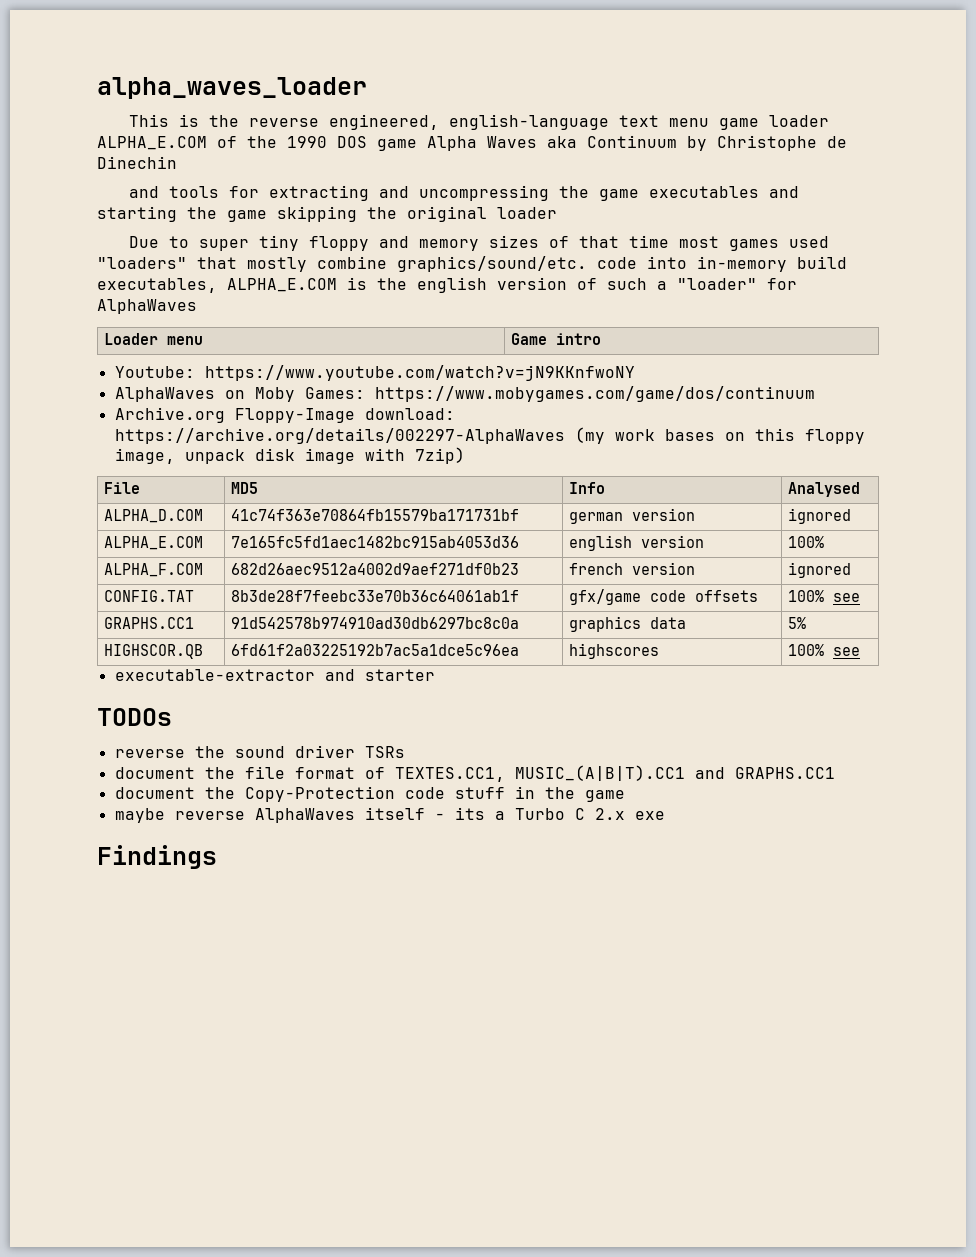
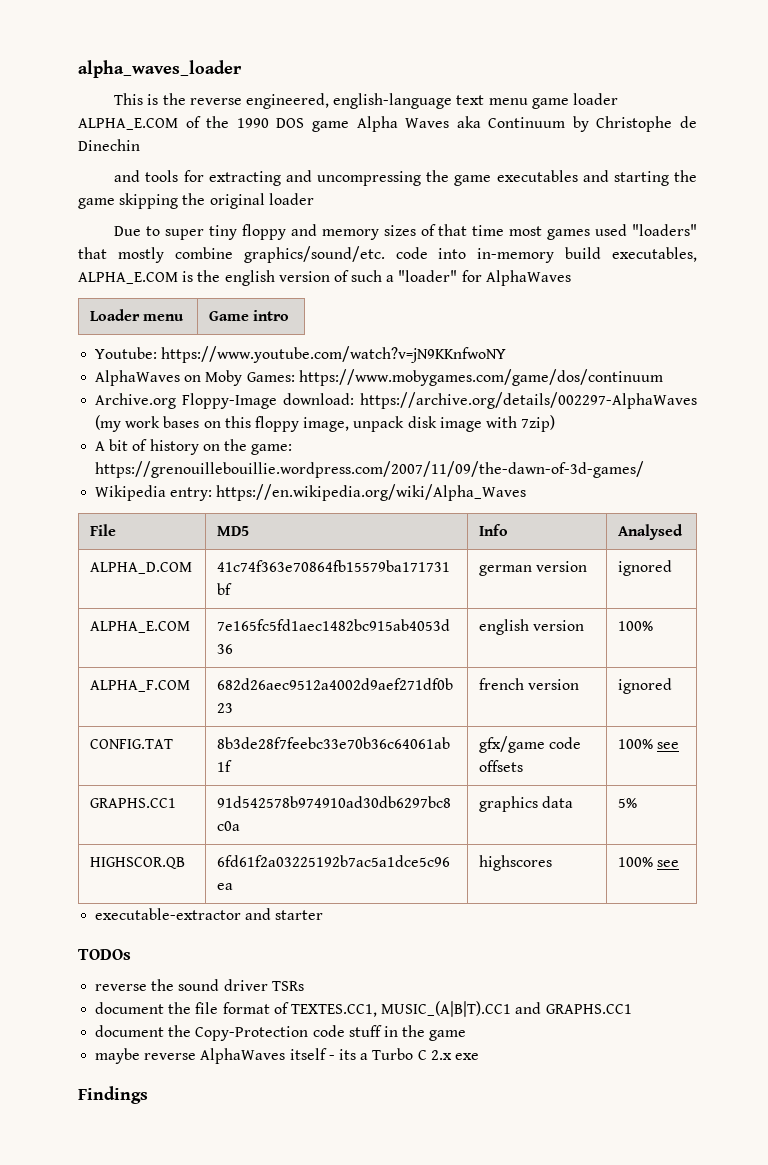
(465, 455) none -> [95,439,293,455] [95,461,645,478] [95,484,527,501] // A bit of history on the game: https://grenouillebouillie.wordpress.com/2007/11/09/the-dawn-of-3d-games/ // Wikipedia entry: https://en.wikipedia.org/wiki/Alpha_Waves

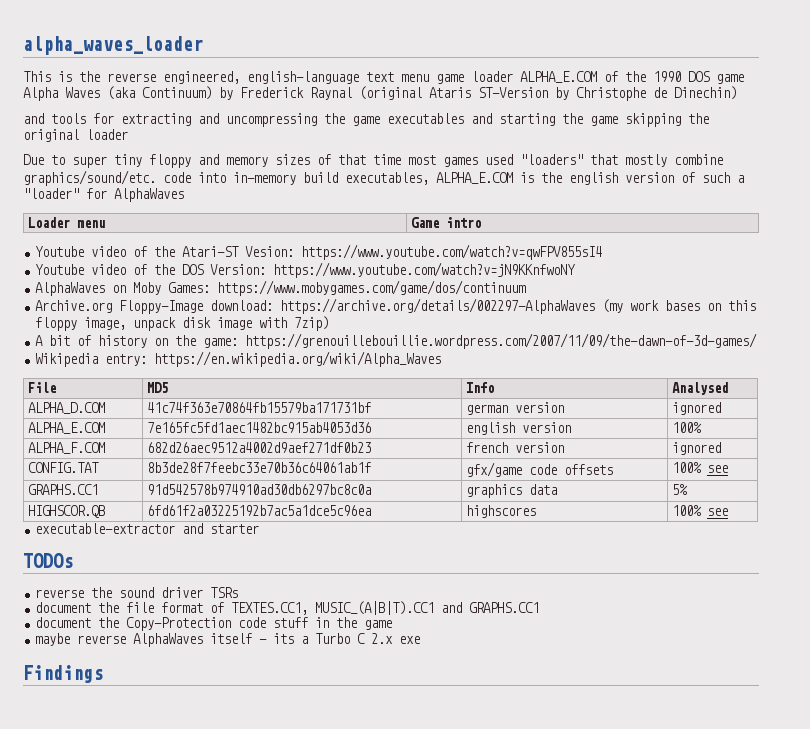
[456,116,566,128] aka Continuum -> [107,86,548,100] (aka Continuum) by Frederick Raynal (original Ataris ST-Version
[78,139,140,151] Dinechin -> [674,86,737,100] Dinechin)
[95,347,158,359] Youtube: -> [35,244,603,260] [35,264,267,275] Youtube video of the Atari-ST Vesion: https://www.youtube.com/watch?v=qwFPV855sI4 // Youtube video of the DOS Version:

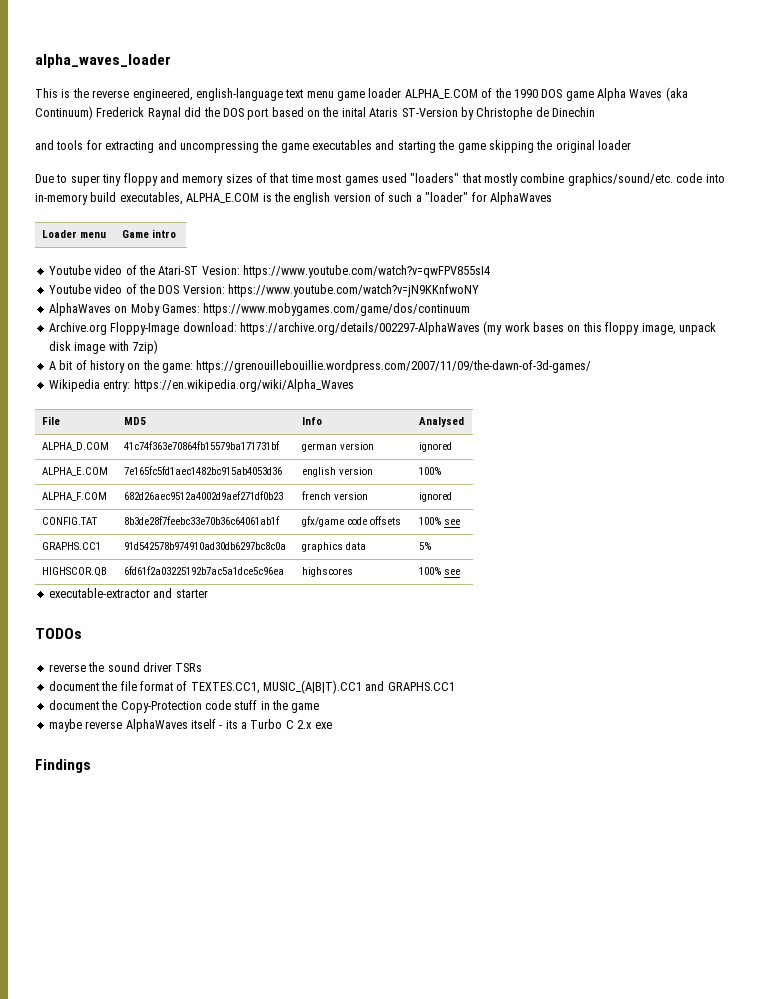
[219,87,233,100] by -> (93, 113) none
[359,86,422,100] (original -> [184,107,366,120] did the DOS port based on the inital
[674,86,737,100] Dinechin) -> [552,107,595,117] Dinechin

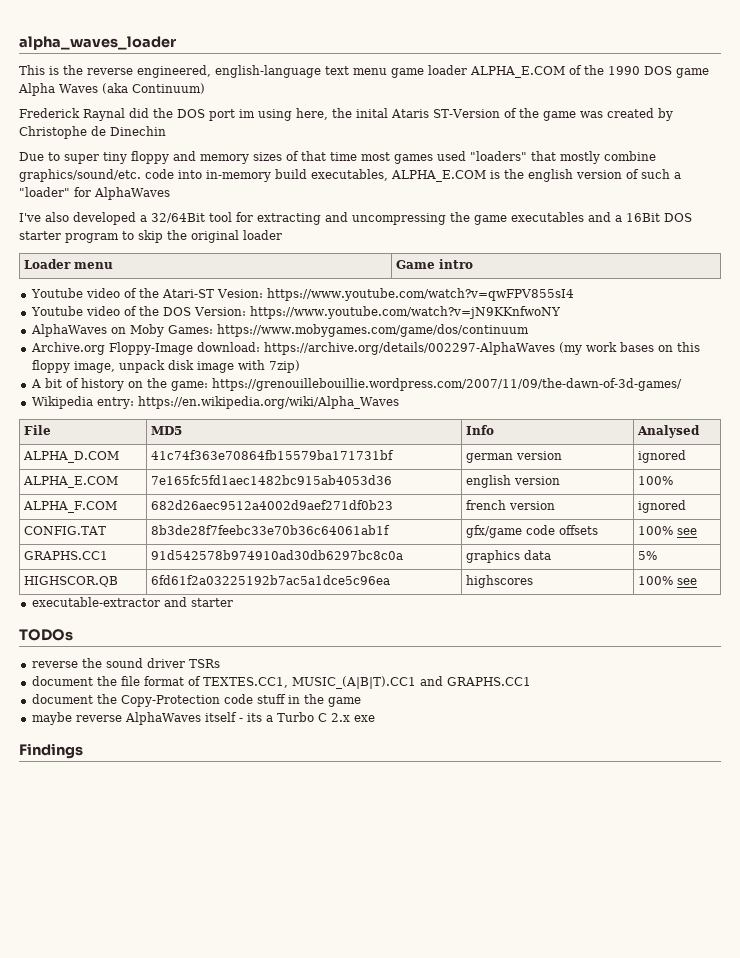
(93, 113) none -> (205, 88) //
[271,107,320,117] based on -> [239,108,328,121] im using here,
(458, 112) none -> [503,108,654,121] of the game was created
[35,140,631,153] // and tools for extracting and uncompressing the game executables and starting the game skipping the original loader -> (166, 131) none
(552, 198) none -> [19,212,692,225] [19,230,282,243] // I've also developed a 32/64Bit tool for extracting and uncompressing the game executables and a 16Bit DOS starter program to skip the original loader

